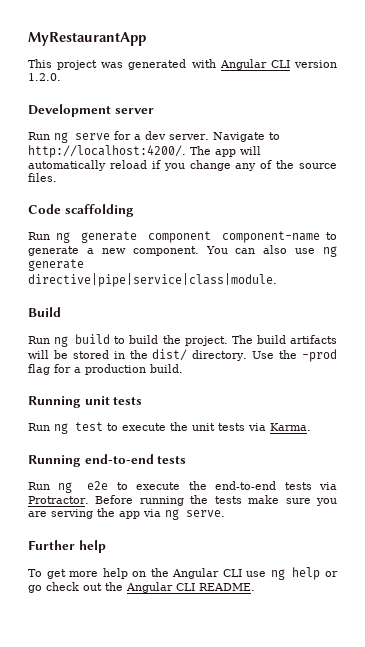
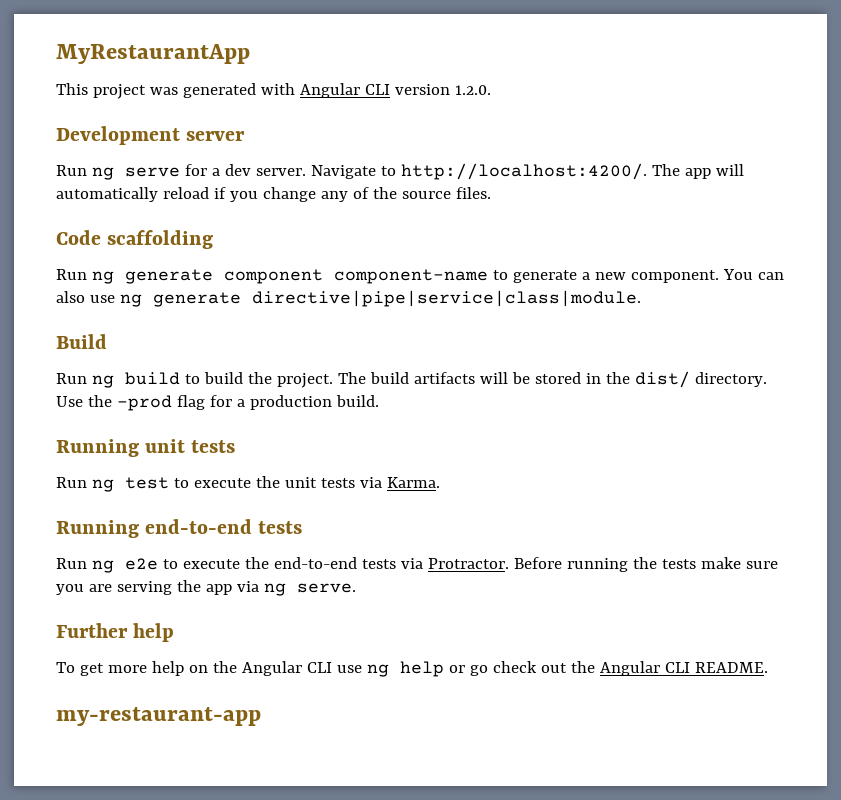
(255, 587) none -> [56,707,261,726] // my-restaurant-app

